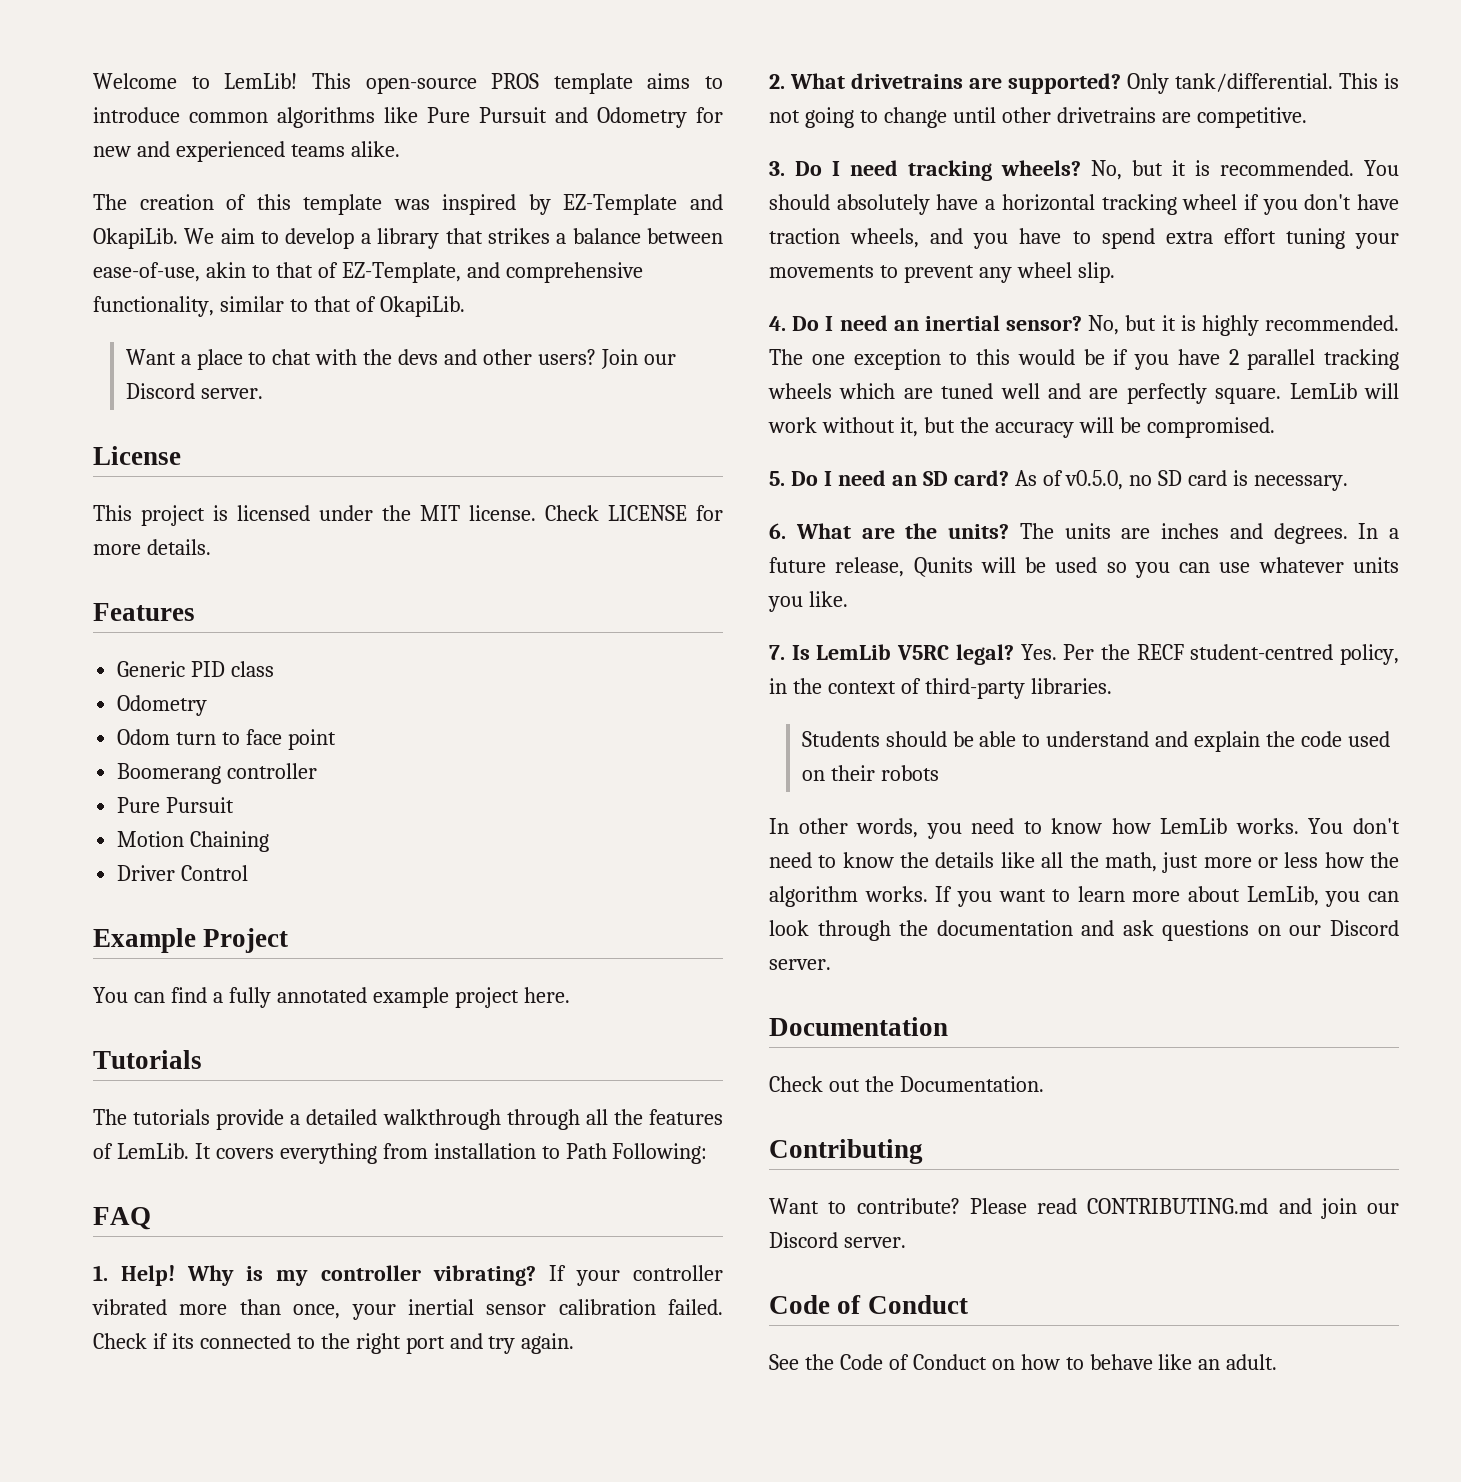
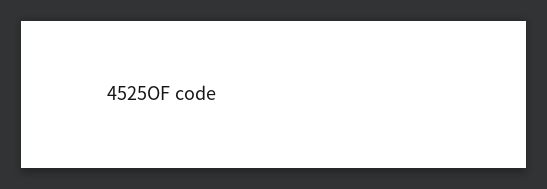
[93,73,723,94] [93,107,723,128] [93,141,400,162] [93,194,723,215] [93,228,724,249] [93,262,643,283] [93,296,465,317] [125,349,676,370] [125,383,263,399] [93,446,181,465] [93,505,723,526] [93,539,211,555] [93,603,195,621] [117,661,275,677] [117,695,208,716] [117,729,336,750] [117,763,318,784] [117,797,235,813] [117,831,270,852] [117,865,249,881] [93,928,289,953] [93,987,570,1008] [93,1050,202,1069] [93,1109,723,1130] [93,1143,708,1164] [93,1207,151,1230] [93,1265,723,1286] [92,1299,723,1320] [93,1333,575,1354] [769,73,1399,94] [769,107,1307,128] [769,160,1399,181] [769,194,1399,215] [769,228,1399,249] [769,262,1115,283] [769,315,1399,336] [769,349,1399,370] [768,383,1399,404] [768,417,1275,438] [769,470,1349,491] [769,523,1399,544] [769,557,1399,578] [768,591,848,612] [769,644,1399,665] [769,678,1112,699] [801,731,1391,752] [801,765,939,781] [769,818,1400,839] [769,852,1399,873] [769,886,1399,907] [769,920,1399,941] [769,959,831,970] [769,1017,948,1036] [769,1076,1044,1092] [769,1139,923,1164] [769,1198,1399,1219] [769,1232,906,1248] [769,1295,968,1314] [769,1354,1278,1370] Welcome to LemLib! This open-source PROS template aims to introduce common algorithms like Pure Pursuit and Odometry for new and experienced teams alike. // The creation of this template was inspired by EZ-Template and OkapiLib. We aim to develop a library that strikes a balance between ease-of-use, akin to that of EZ-Template, and comprehensive functionality, similar to that of OkapiLib. // Want a place to chat with the devs and other users? Join our Discord server. // License // This project is licensed under the MIT license. Check LICENSE for more details. // Features // Generic PID class // Odometry // Odom turn to face point // Boomerang controller // Pure Pursuit // Motion Chaining // Driver Control // Example Project // You can find a fully annotated example project here. // Tutorials // The tutorials provide a detailed walkthrough through all the features of LemLib. It covers everything from installation to Path Following: // FAQ // 1. Help! Why is my controller vibrating? If your controller vibrated more than once, your inertial sensor calibration failed. Check if its connected to the right port and try again. // 2. What drivetrains are supported? Only tank/differential. This is not going to change until other drivetrains are competitive. // 3. Do I need tracking wheels? No, but it is recommended. You should absolutely have a horizontal tracking wheel if you don't have traction wheels, and you have to spend extra effort tuning your movements to prevent any wheel slip. // 4. Do I need an inertial sensor? No, but it is highly recommended. The one exception to this would be if you have 2 parallel tracking wheels which are tuned well and are perfectly square. LemLib will work without it, but the accuracy will be compromised. // 5. Do I need an SD card? As of v0.5.0, no SD card is necessary. // 6. What are the units? The units are inches and degrees. In a future release, Qunits will be used so you can use whatever units you like. // 7. Is LemLib V5RC legal? Yes. Per the RECF student-centred policy, in the context of third-party libraries. // Students should be able to understand and explain the code used on their robots // In other words, you need to know how LemLib works. You don't need to know the details like all the math, just more or less how the algorithm works. If you want to learn more about LemLib, you can look through the documentation and ask questions on our Discord server. // Documentation // Check out the Documentation. // Contributing // Want to contribute? Please read CONTRIBUTING.md and join our Discord server. // Code of Conduct // See the Code of Conduct on how to behave like an adult. -> [107,85,216,100] 4525OF code

